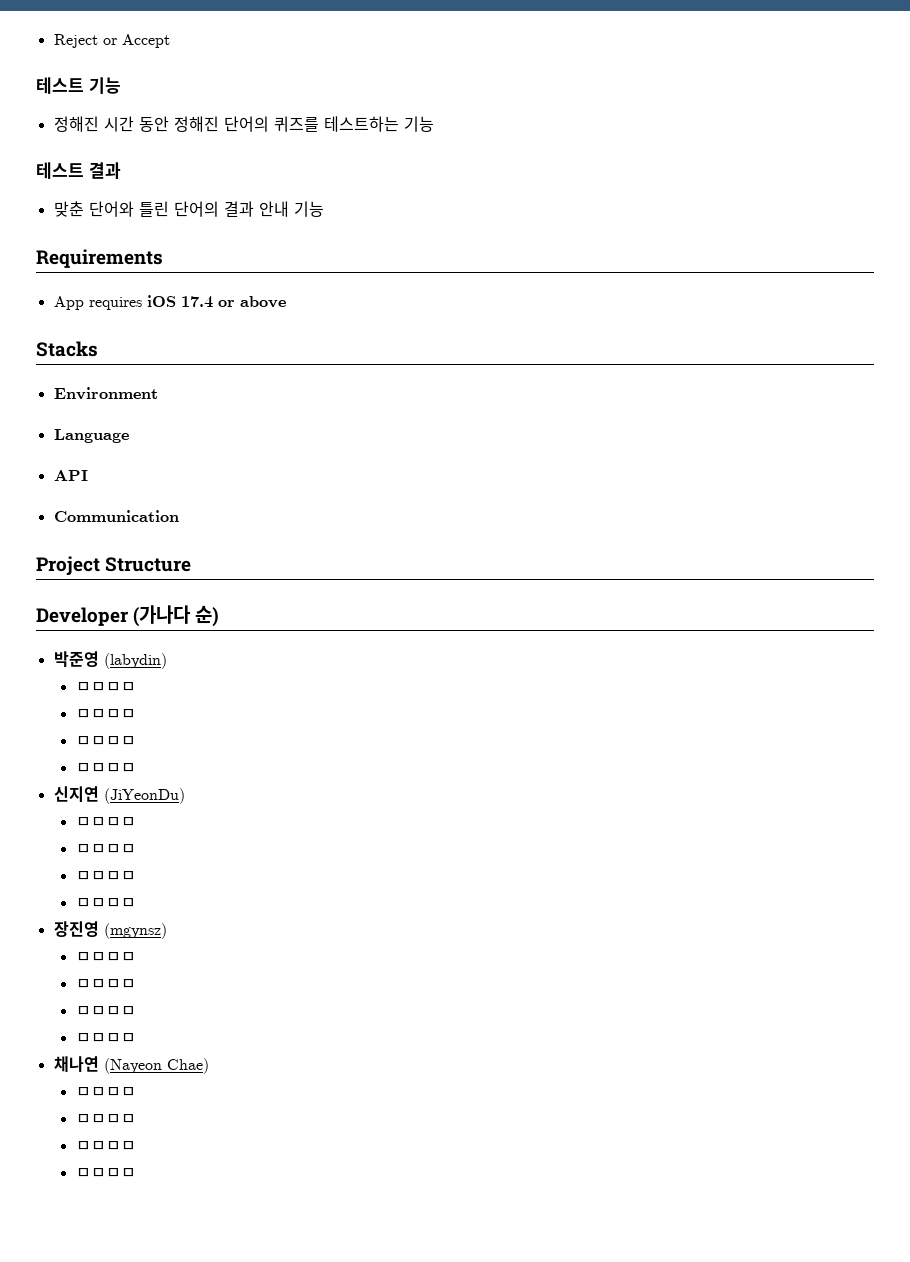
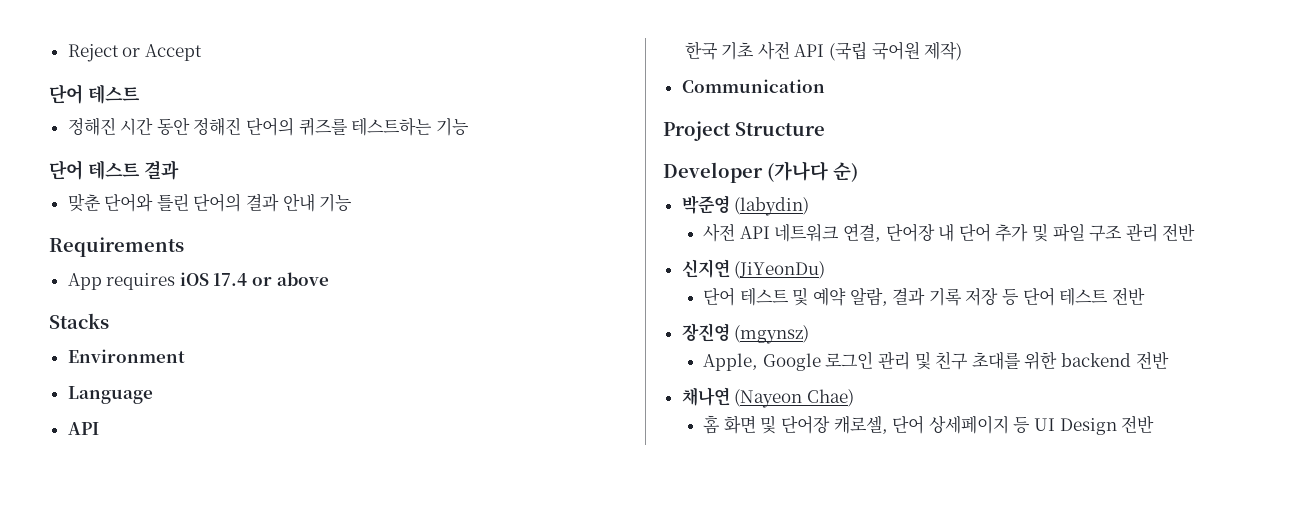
[36,77,121,94] 테스트 기능 -> [49,84,140,104] 단어 테스트
(434, 124) none -> [49,160,83,180] 단어
(88, 475) none -> [684,41,963,61] // 한국 기초 사전 API (국립 국어원 제작)
[75,682,136,692] [75,709,136,719] [75,736,136,746] [75,763,136,773] [53,786,185,804] [75,817,136,827] [75,844,136,854] [75,871,136,881] [75,898,136,908] [53,921,167,939] [75,952,136,962] [75,979,136,989] [75,1006,136,1016] [75,1033,136,1043] [53,1056,209,1074] [75,1087,136,1097] [75,1114,136,1124] [75,1141,136,1151] [75,1168,136,1178] ㅁㅁㅁㅁ // ㅁㅁㅁㅁ // ㅁㅁㅁㅁ // ㅁㅁㅁㅁ // 신지연 (JiYeonDu) // ㅁㅁㅁㅁ // ㅁㅁㅁㅁ // ㅁㅁㅁㅁ // ㅁㅁㅁㅁ // 장진영 (mgynsz) // ㅁㅁㅁㅁ // ㅁㅁㅁㅁ // ㅁㅁㅁㅁ // ㅁㅁㅁㅁ // 채나연 (Nayeon Chae) // ㅁㅁㅁㅁ // ㅁㅁㅁㅁ // ㅁㅁㅁㅁ // ㅁㅁㅁㅁ -> [703,223,1196,242] [681,259,826,279] [703,287,1145,306] [681,323,810,344] [703,351,1169,371] [681,387,854,408] [703,415,1155,435] 사전 API 네트워크 연결, 단어장 내 단어 추가 및 파일 구조 관리 전반 // 신지연 (JiYeonDu) // 단어 테스트 및 예약 알람, 결과 기록 저장 등 단어 테스트 전반 // 장진영 (mgynsz) // Apple, Google 로그인 관리 및 친구 초대를 위한 backend 전반 // 채나연 (Nayeon Chae) // 홈 화면 및 단어장 캐로셀, 단어 상세페이지 등 UI Design 전반

